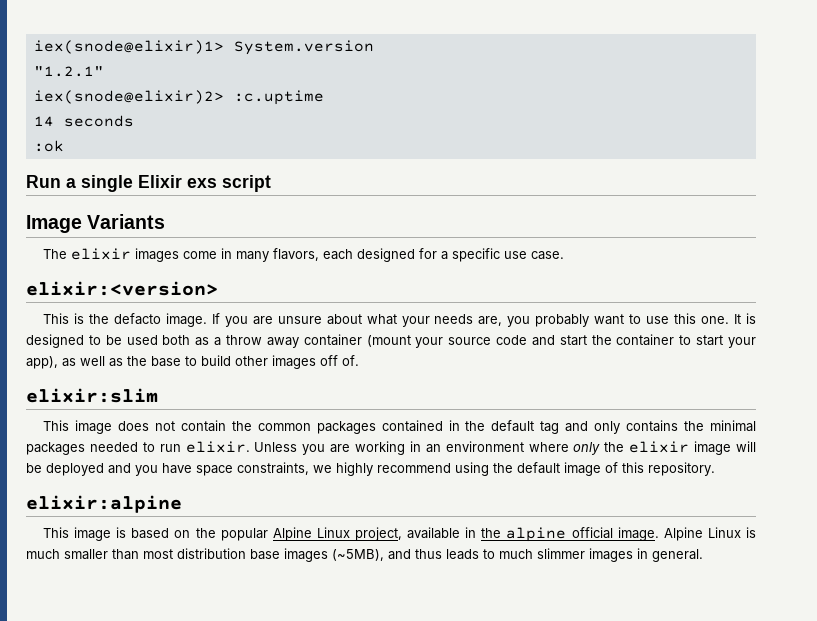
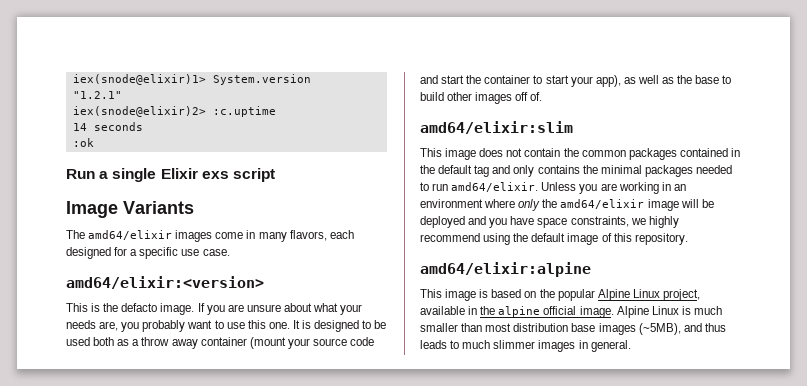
[71,248,132,260] elixir -> [88,230,173,240] amd64/elixir
[26,281,218,296] elixir:<version> -> [66,276,264,289] amd64/elixir:<version>
[26,388,158,403] elixir:slim -> [420,121,573,134] amd64/elixir:slim
[185,441,250,453] elixir. -> [451,182,539,192] amd64/elixir.
[629,441,690,453] elixir -> [560,199,645,209] amd64/elixir
[26,495,182,513] elixir:alpine -> [420,262,591,277] amd64/elixir:alpine

